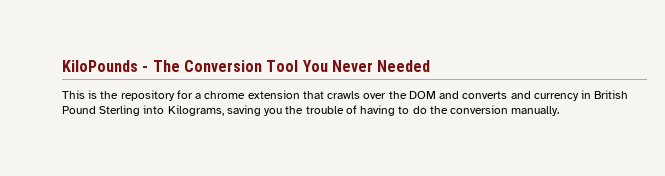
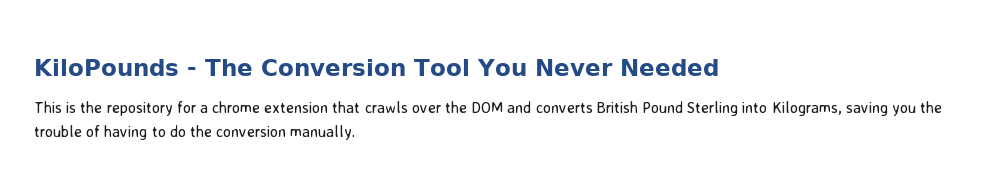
[510,90,592,101] and currency in -> (593, 108) none

